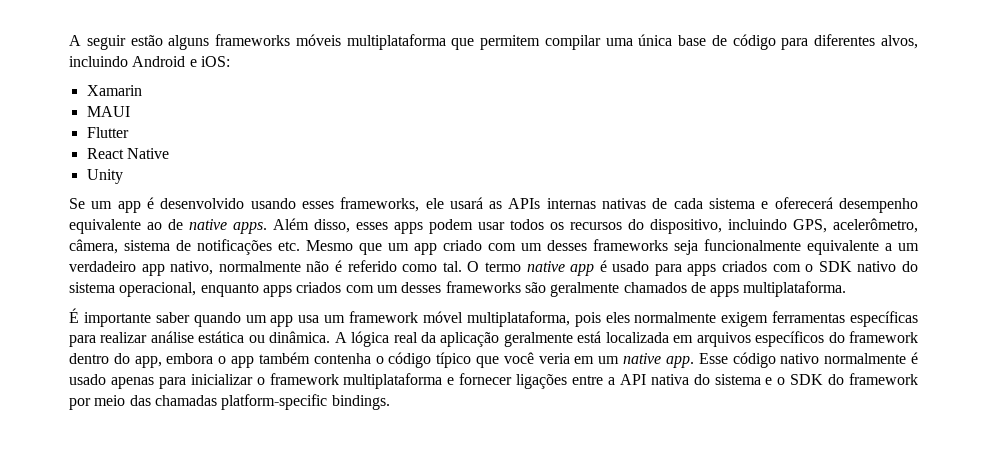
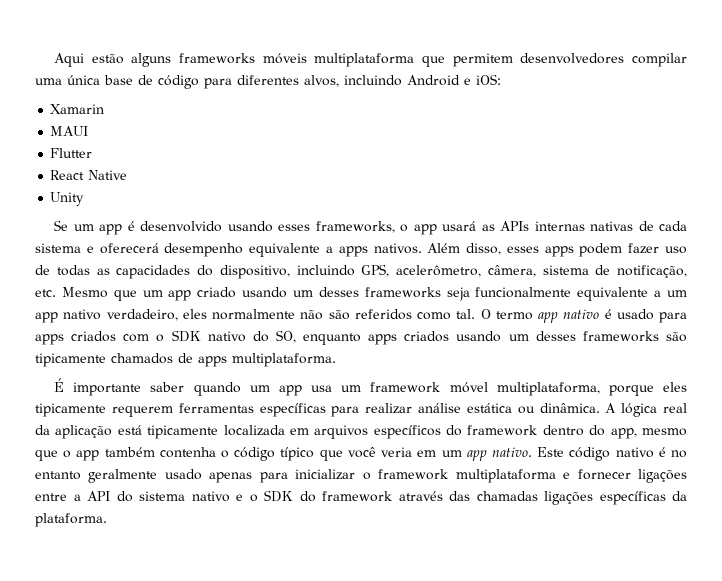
[69,35,126,50] A seguir -> [54,53,85,67] Aqui
(541, 42) none -> [520,53,625,64] desenvolvedores
[425,198,444,209] ele -> [400,224,437,235] o app
[147,219,267,234] ao de native apps. -> [325,243,422,257] a apps nativos.
[478,219,622,230] usar todos os recursos -> [628,243,688,254] [35,265,191,279] fazer uso de todas as capacidades
[197,239,272,255] notificações -> [617,265,687,278] notificação,
[488,243,516,251] com -> [242,287,288,298] usando
[69,260,397,276] verdadeiro app nativo, normalmente não é referido -> [35,309,412,323] app nativo verdadeiro, eles normalmente não são referidos
[526,261,595,276] native app -> [538,309,600,323] app nativo
[69,282,197,297] sistema operacional, -> [275,330,296,343] SO,
[345,285,374,293] com -> [456,331,502,342] usando
[550,282,620,297] geralmente -> [35,353,106,367] tipicamente
[574,312,769,327] pois eles normalmente exigem -> [608,382,687,396] [35,403,173,417] porque eles tipicamente requerem
[503,331,602,347] geralmente está -> [117,425,219,439] está tipicamente
[166,353,214,364] embora -> [641,428,687,436] [35,450,58,461] mesmo que
[623,352,919,368] native app. Esse código nativo normalmente é -> [466,447,688,461] [35,469,158,483] app nativo. Este código nativo é no entanto geralmente
[650,374,761,385] nativa do sistema -> [116,491,230,502] do sistema nativo
[69,394,390,410] por meio das chamadas platform-specific bindings. -> [398,491,687,505] [35,513,107,527] através das chamadas ligações específicas da plataforma.

